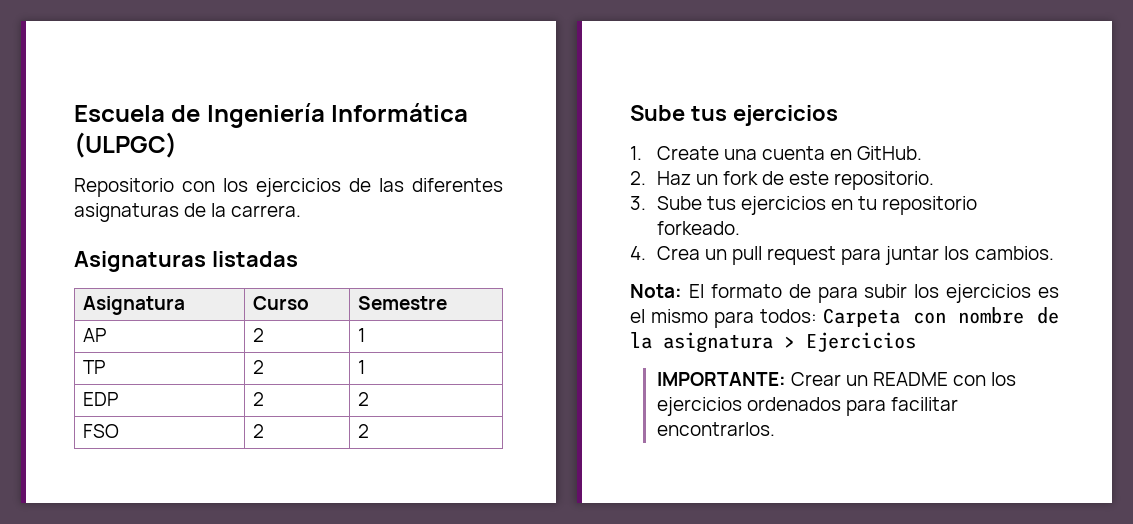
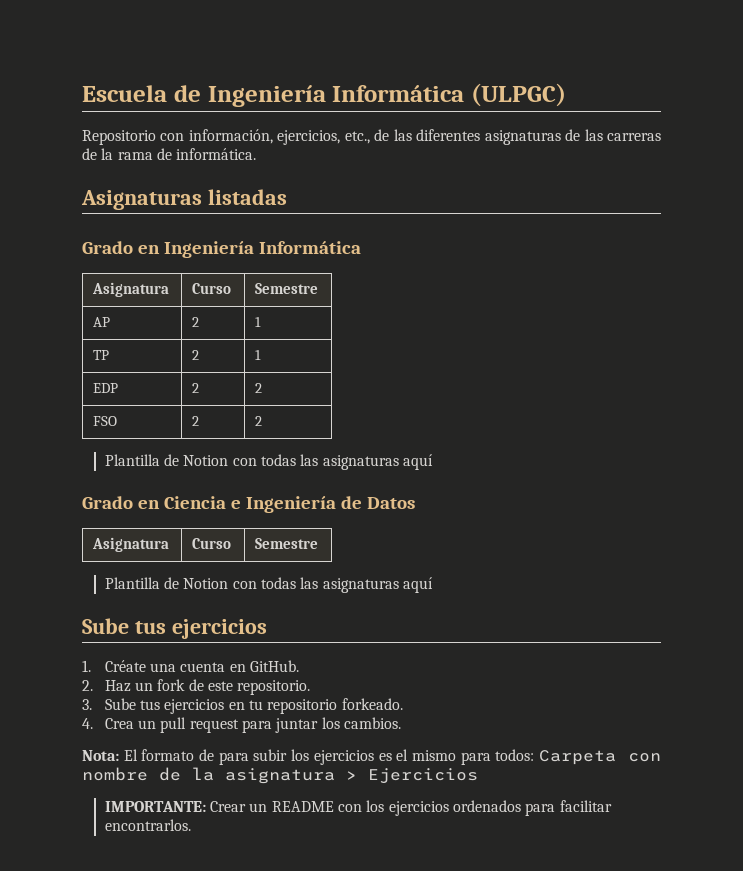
[223,178,341,197] los ejercicios -> [188,129,370,145] información, ejercicios, etc.,
[211,203,302,217] [74,251,298,272] la carrera. // Asignaturas listadas -> [584,129,661,141] [82,148,257,160] [81,189,287,210] [82,241,361,258] las carreras de la rama de informática. // Asignaturas listadas // Grado en Ingeniería Informática
(370, 431) none -> [104,454,434,470] [82,496,415,513] [92,537,170,552] [192,538,232,549] [255,538,319,549] [104,577,434,593] // Plantilla de Notion con todas las asignaturas aquí // Grado en Ciencia e Ingeniería de Datos // Asignatura | Curso | Semestre // Plantilla de Notion con todas las asignaturas aquí
[656,146,719,160] Create -> [104,660,146,672] Créate

